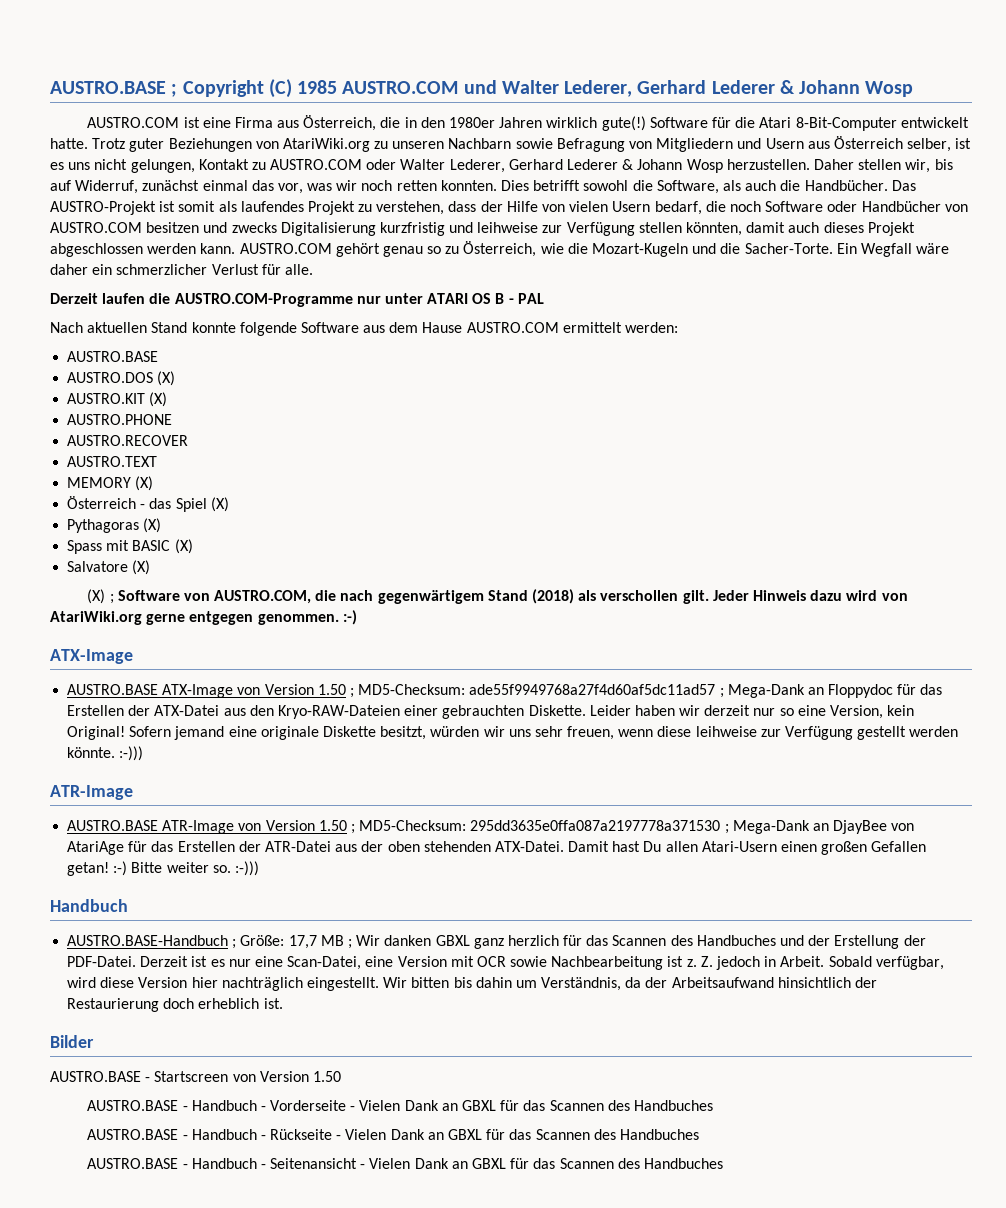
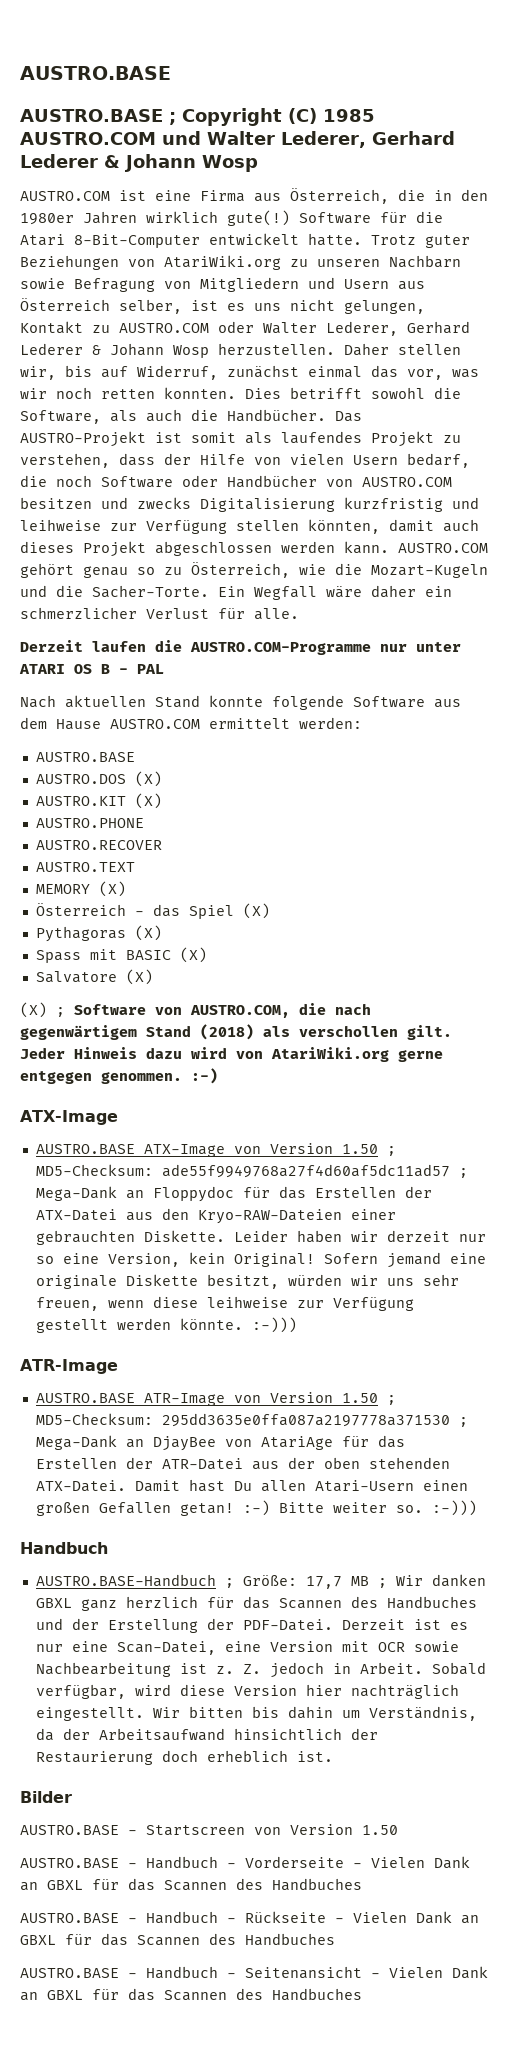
[50,81,166,94] AUSTRO.BASE -> [20,66,171,80] [20,109,163,122] AUSTRO.BASE // AUSTRO.BASE

